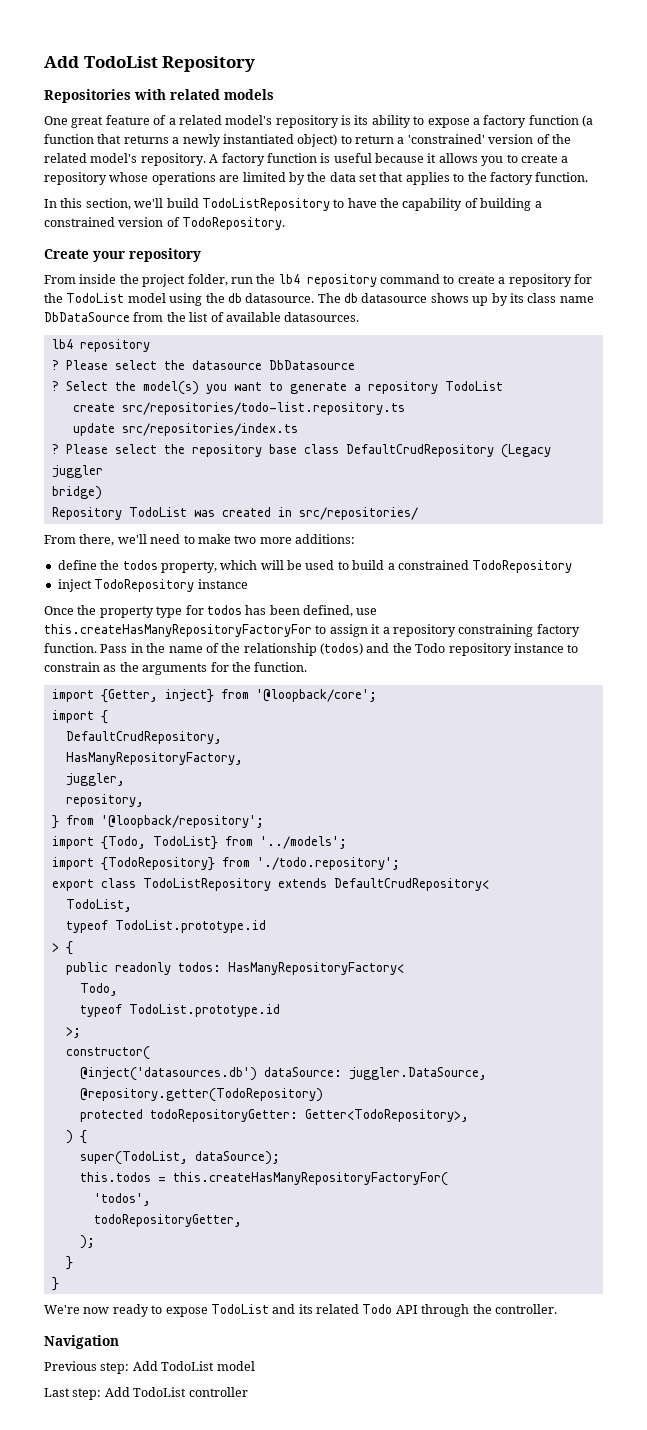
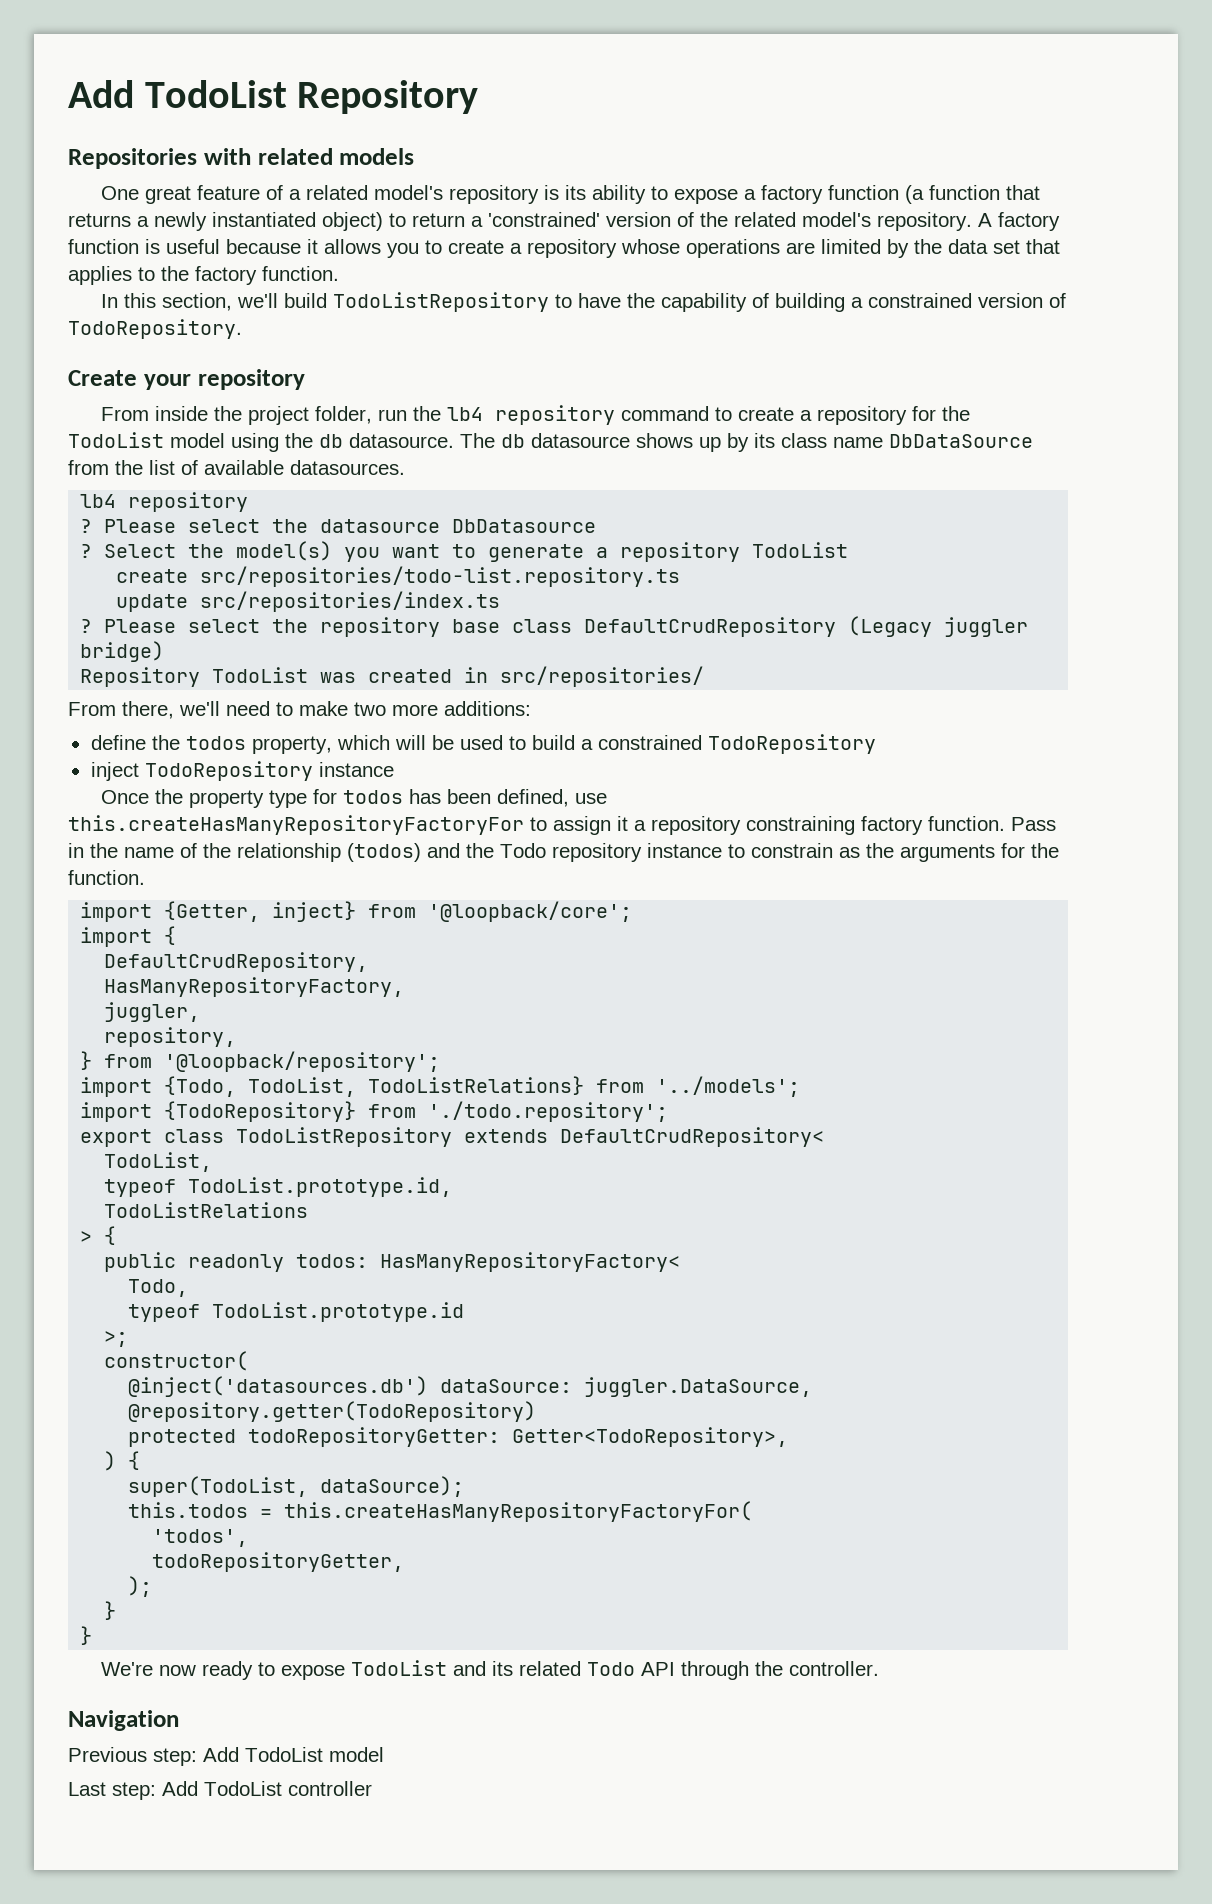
[152,836,218,850] TodoList} -> [248,1076,585,1097] TodoList, TodoListRelations}
[114,920,266,933] TodoList.prototype.id -> [188,1177,453,1197] [104,1202,309,1218] TodoList.prototype.id, // TodoListRelations

